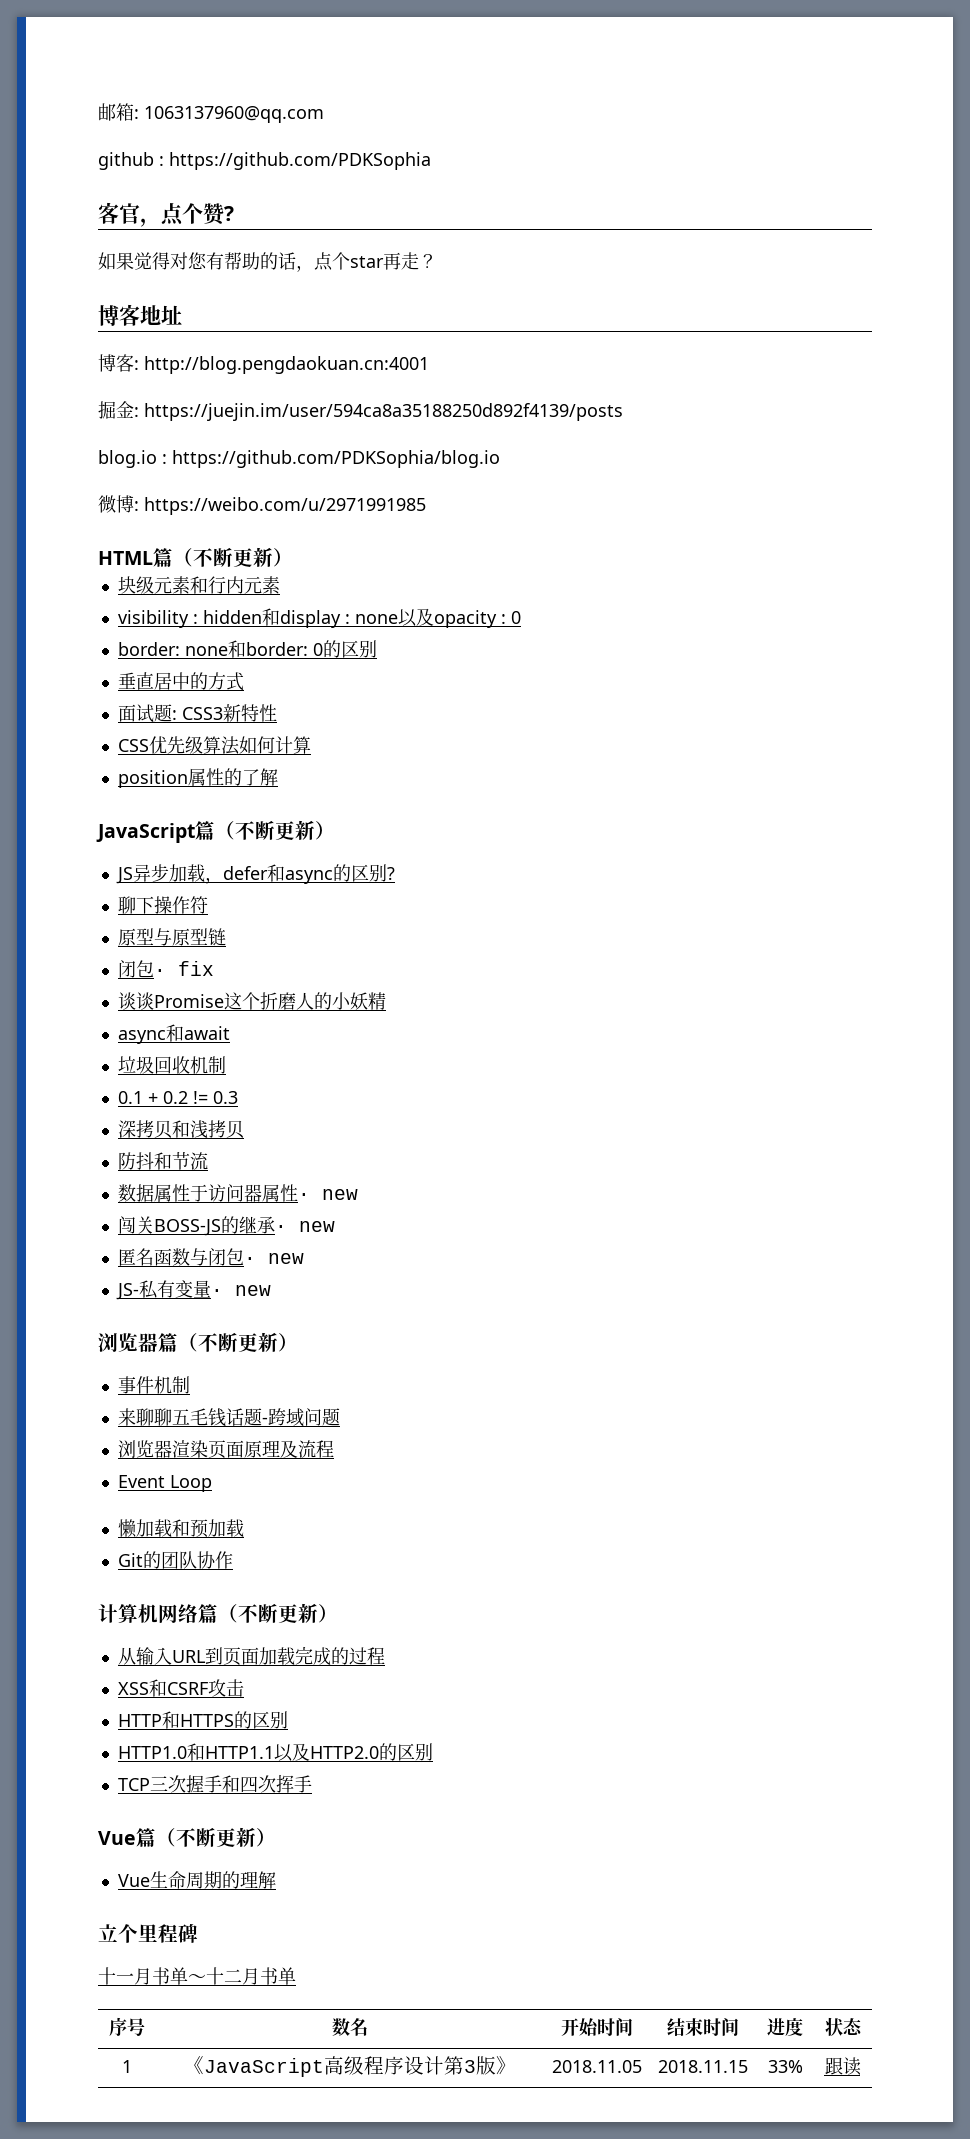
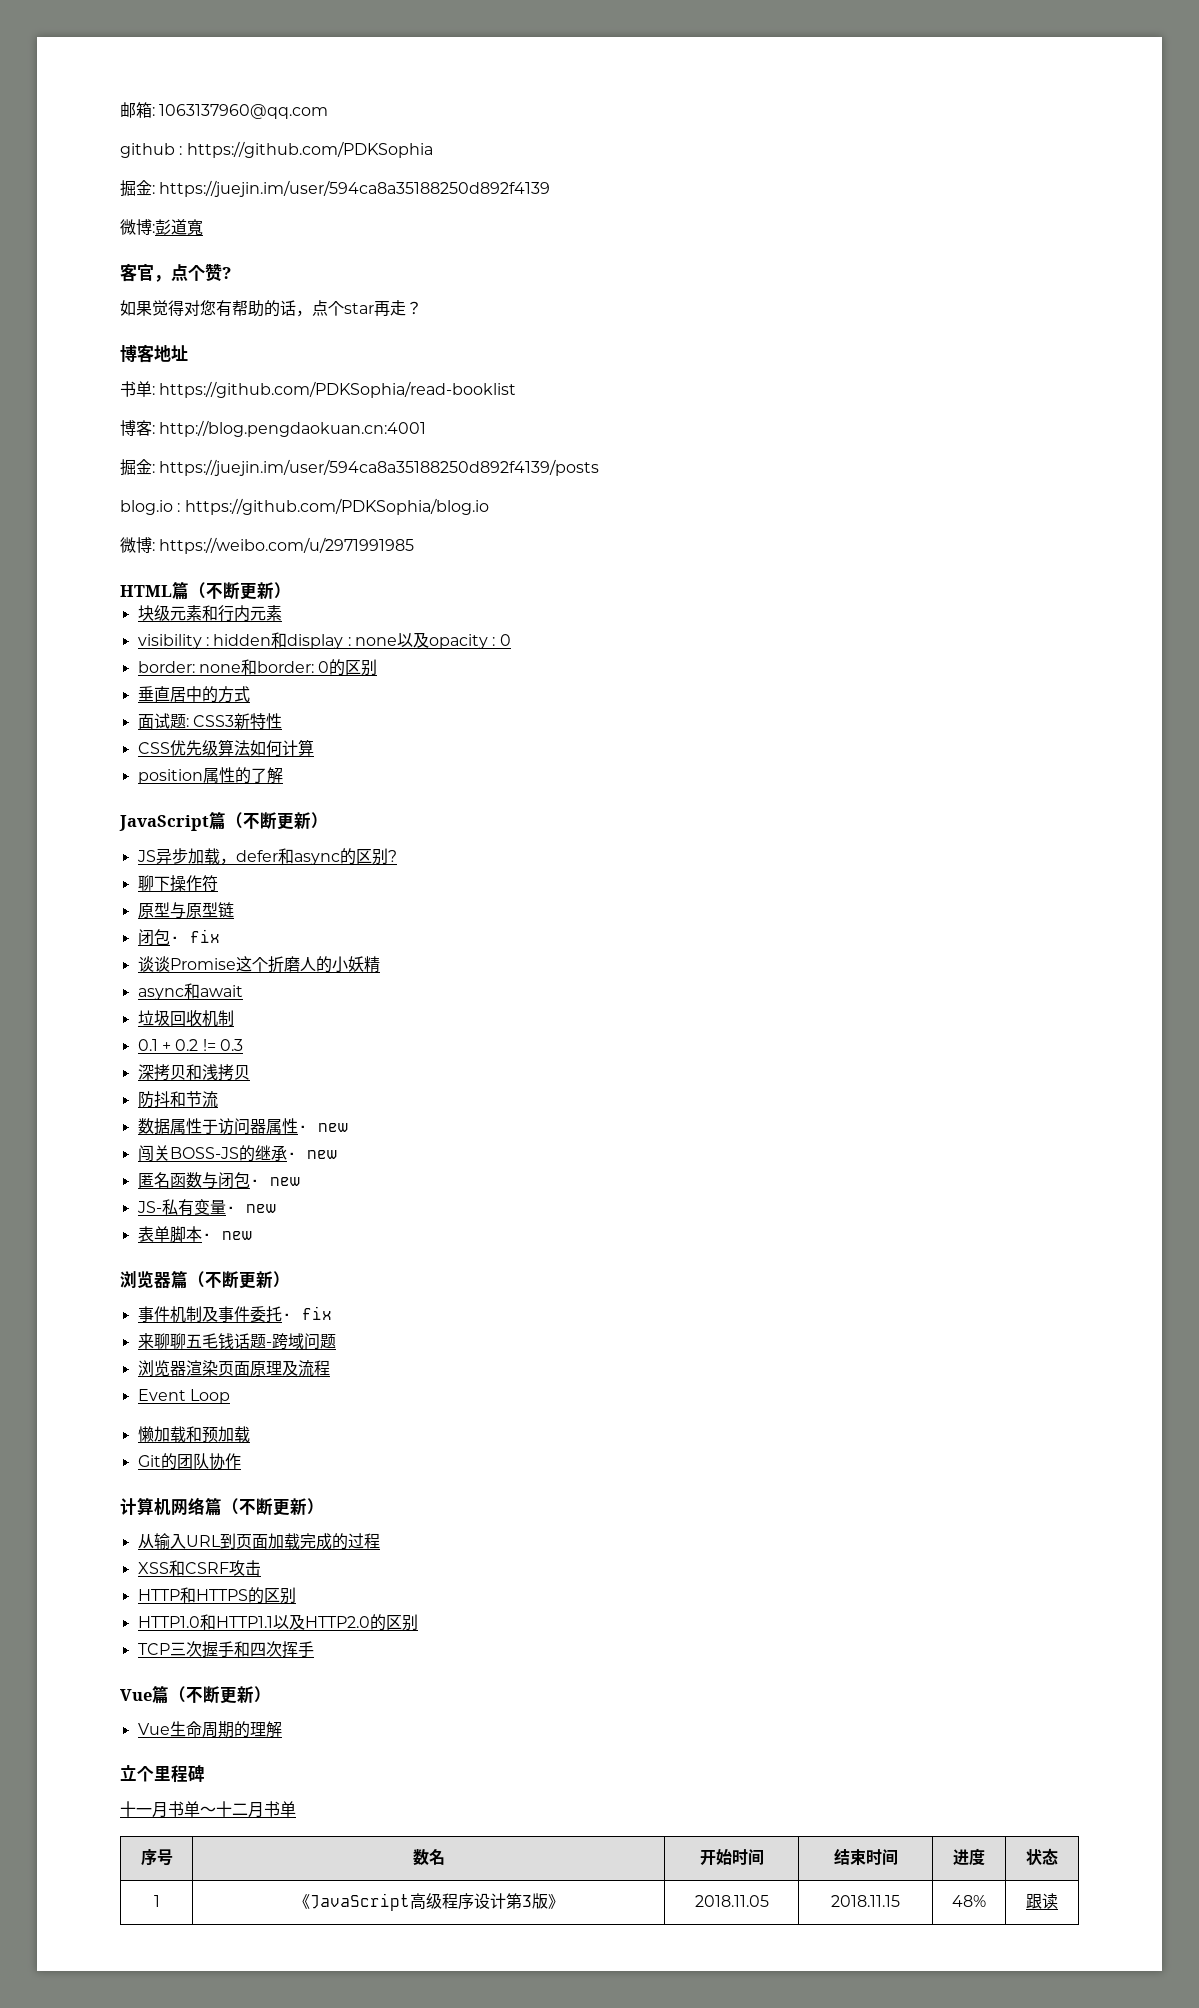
(431, 161) none -> [120,180,551,197] [120,219,203,235] // 掘金: https://juejin.im/user/594ca8a35188250d892f4139 // 微博:彭道寬
(182, 315) none -> [120,381,517,398] // 书单: https://github.com/PDKSophia/read-booklist
(271, 1290) none -> [137,1226,252,1243] // 表单脚本· new
(190, 1385) none -> [201,1306,332,1322] 及事件委托· fix
[767,2060,803,2073] 33% -> [952,1895,986,1907] 48%

